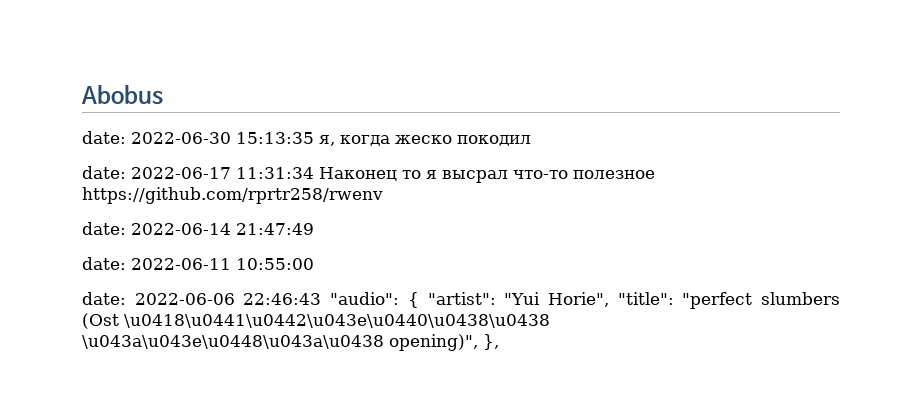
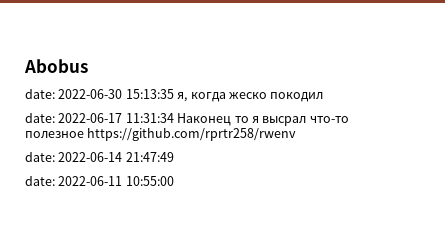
[82,292,841,309] [82,313,550,329] [82,334,499,351] // date: 2022-06-06 22:46:43 "audio": { "artist": "Yui Horie", "title": "perfect slumbers (Ost \u0418\u0441\u0442\u043e\u0440\u0438\u0438 \u043a\u043e\u0448\u043a\u0438 opening)", }, -> (174, 181) none

